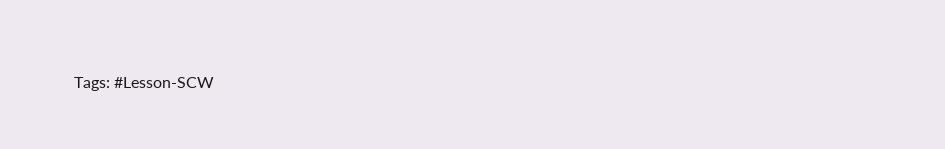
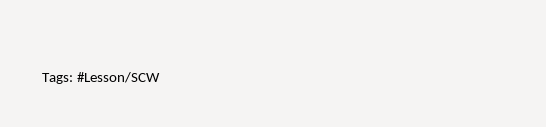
[114,77,215,88] #Lesson-SCW -> [76,72,160,83] #Lesson/SCW

